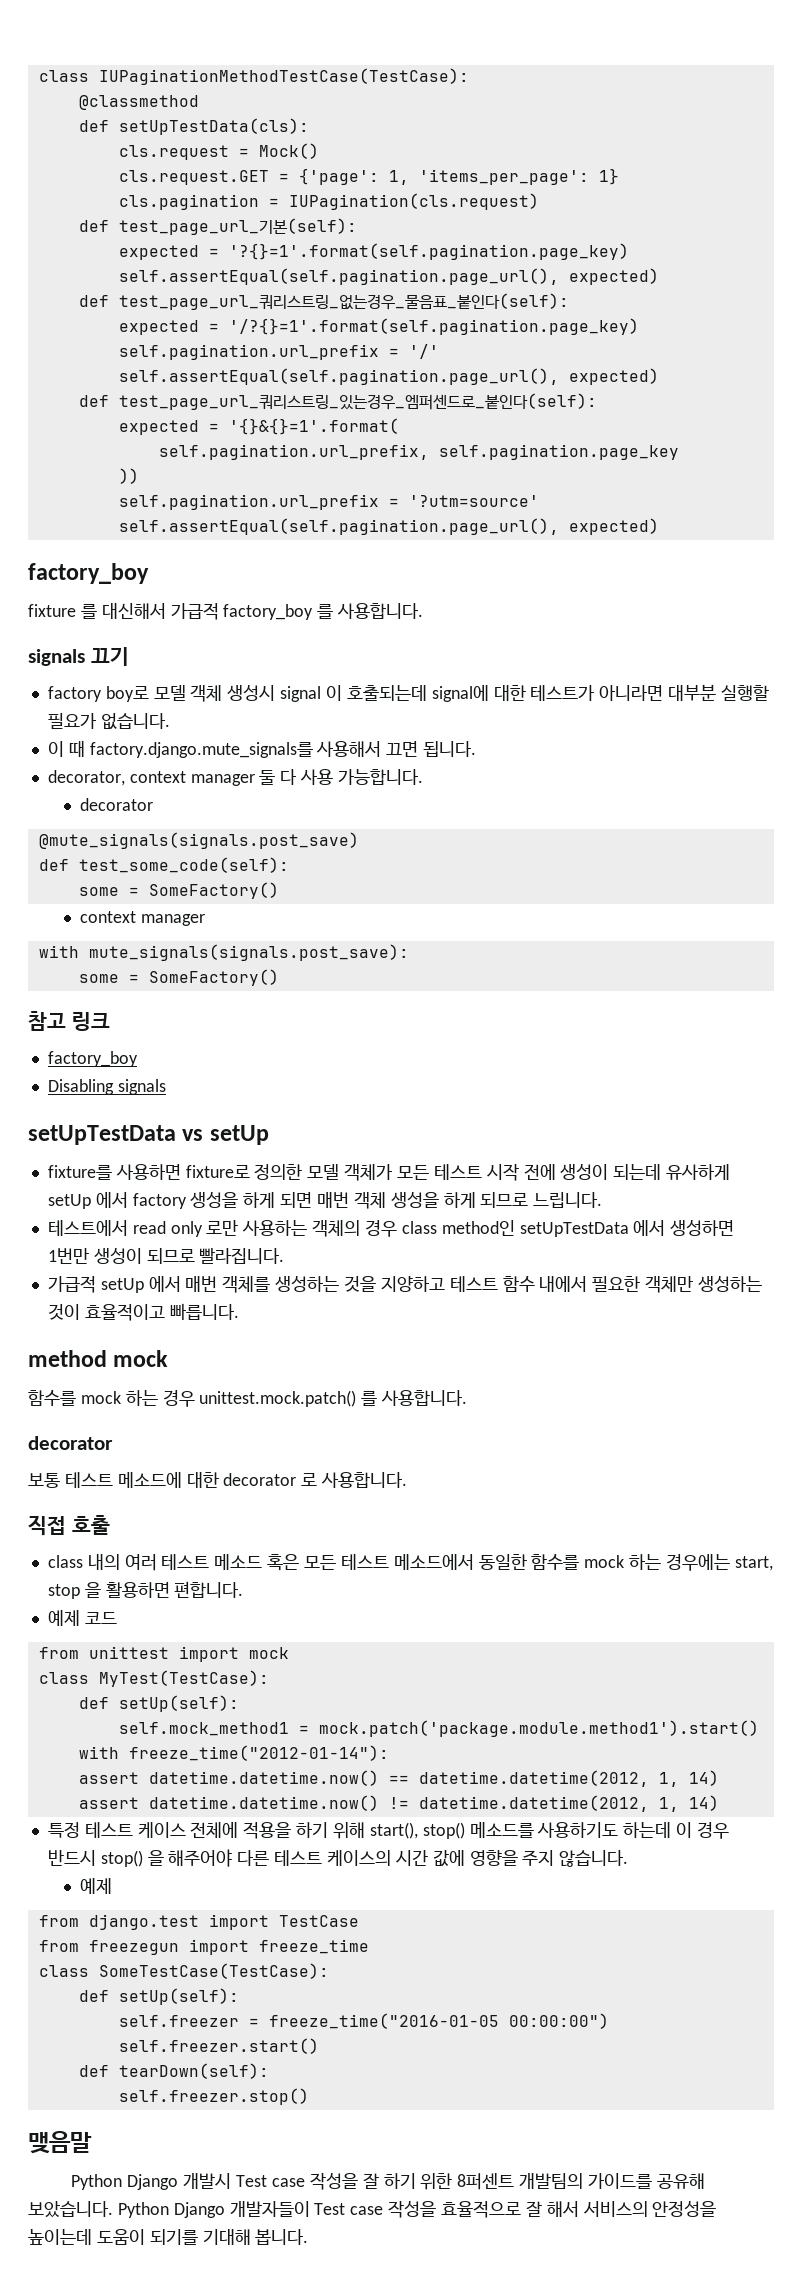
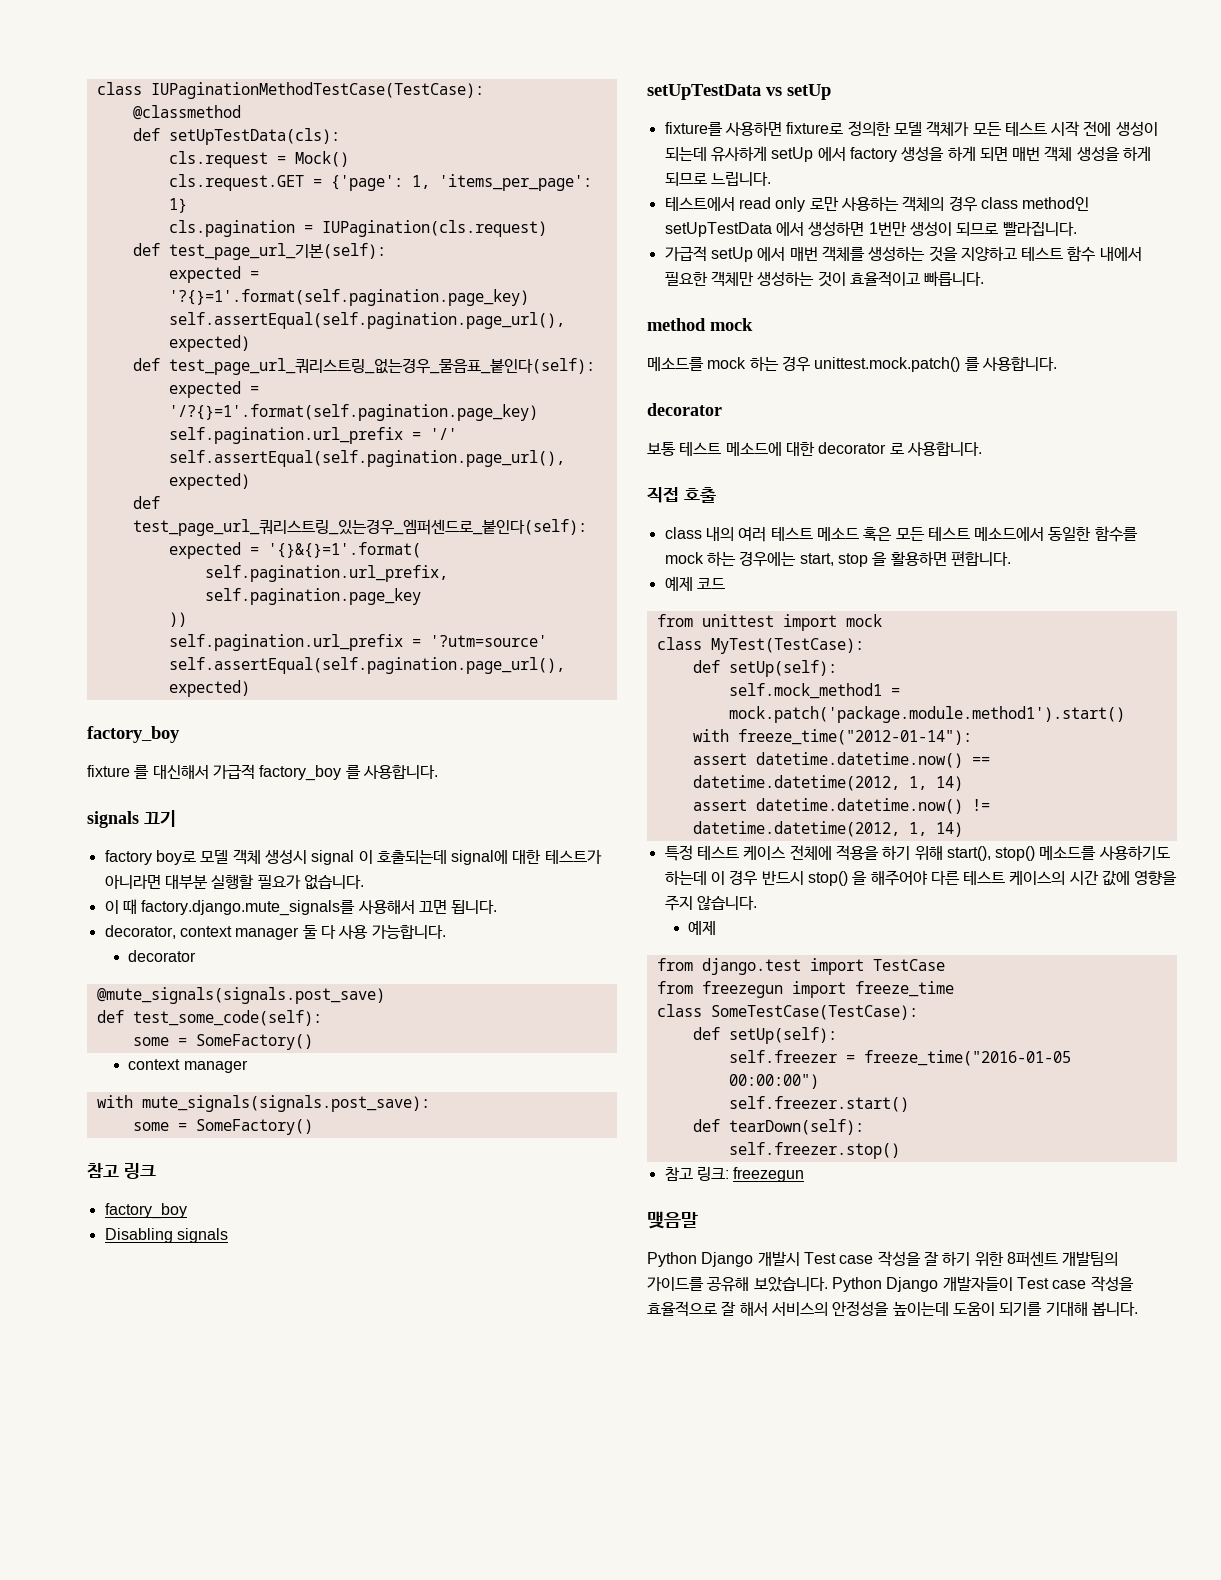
[28,1390,76,1406] 함수를 -> [647,357,704,371] 메소드를
(309, 2096) none -> [664,1167,805,1182] // 참고 링크: freezegun

